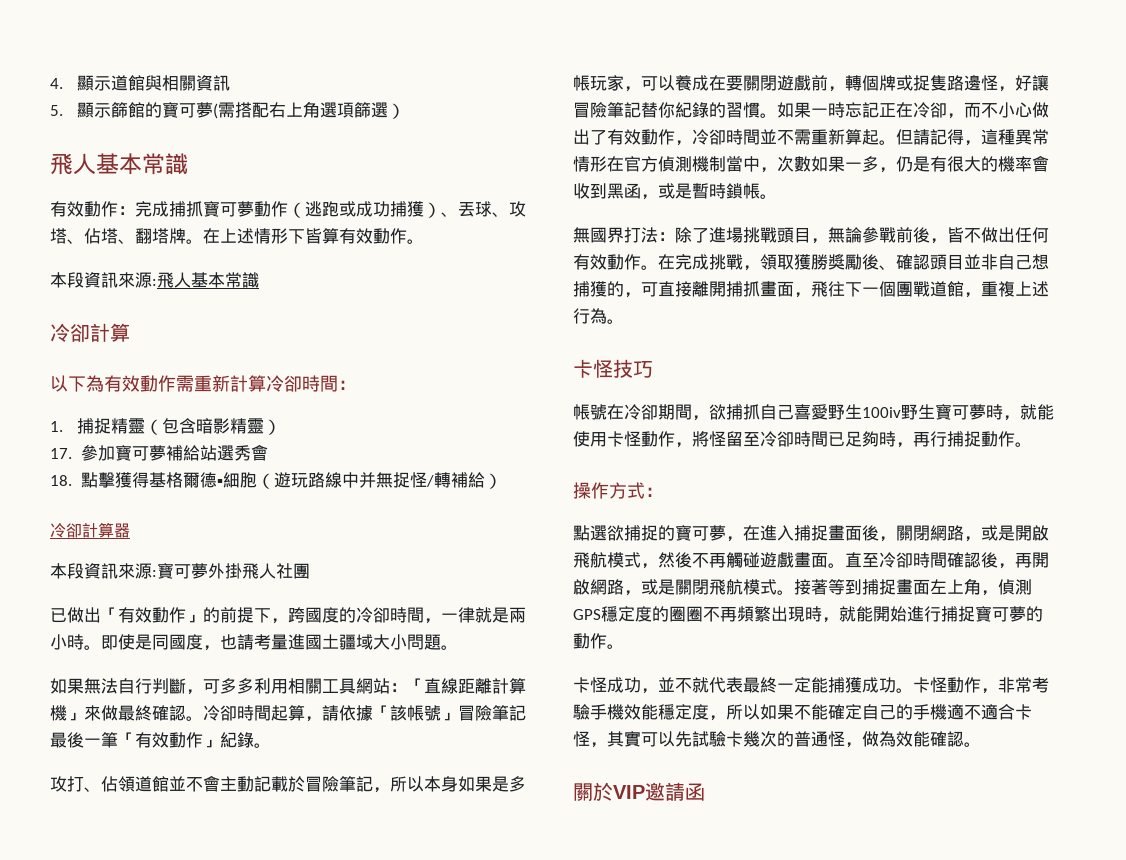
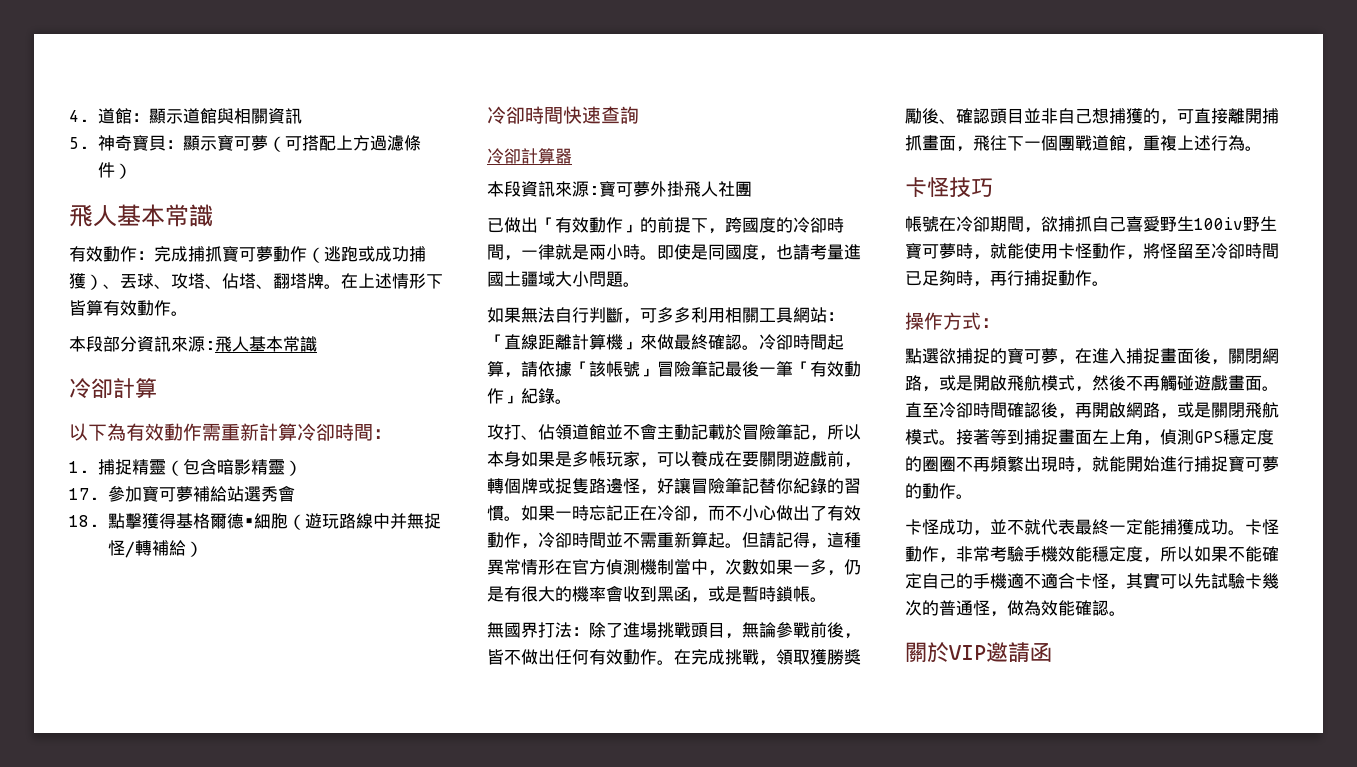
(63, 83) none -> [97,108,149,124] 道館：
[77,101,389,119] 顯示篩館的寶可夢(需搭配右上角選項篩選 -> [97,135,421,152] [97,162,115,178] 神奇寶貝：顯示寶可夢（可搭配上方過濾條件
(84, 280) none -> [103,336,137,352] 部分
(502, 481) none -> [487,106,639,124] // 冷卻時間快速查詢

